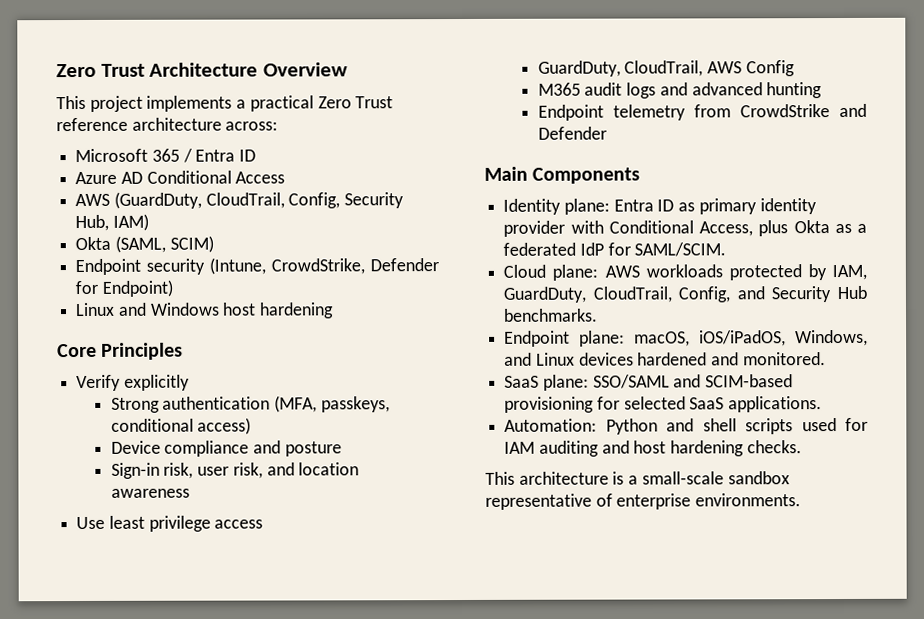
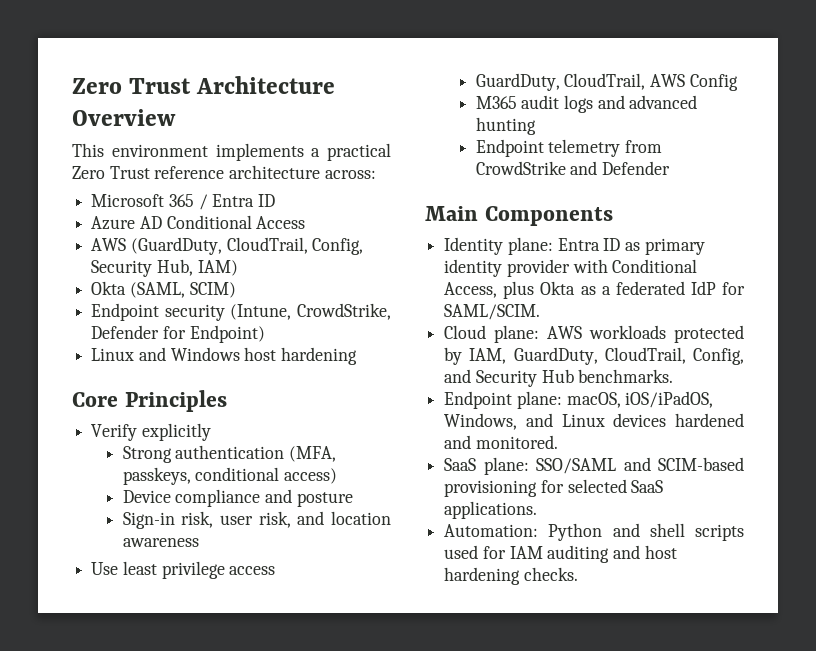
[89,95,143,112] project -> [111,144,208,157] environment
[485,471,790,485] [485,493,802,510] // This architecture is a small-scale sandbox representative of enterprise environments. -> (578, 574) none

